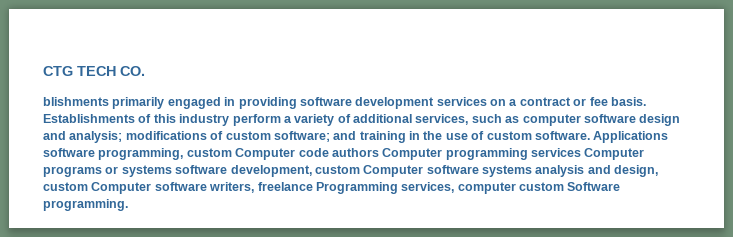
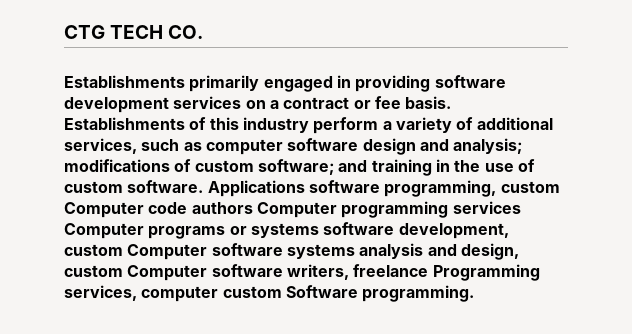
[43,97,109,106] blishments -> [64,75,185,88] Establishments

